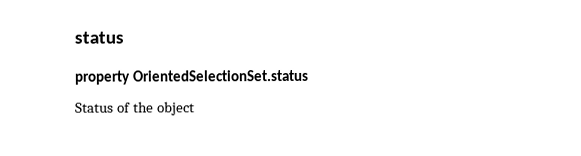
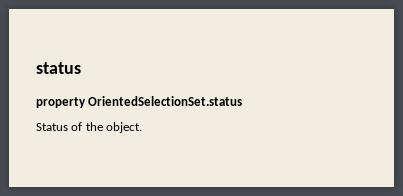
[156,101,195,116] object -> [106,122,143,133] object.

